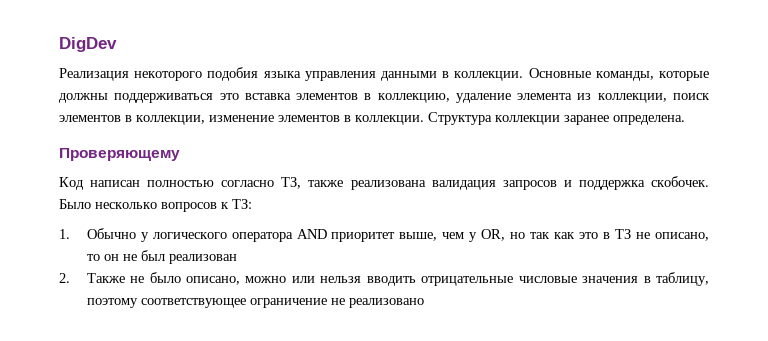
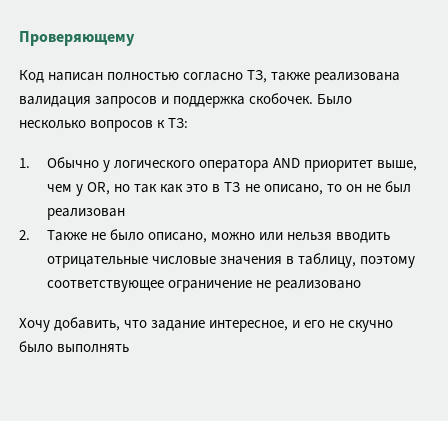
[59,37,117,52] [59,67,709,81] [59,93,710,103] [59,112,685,125] DigDev // Реализация некоторого подобия языка управления данными в коллекции. Основные команды, которые должны поддерживаться это вставка элементов в коллекцию, удаление элемента из коллекции, поиск элементов в коллекции, изменение элементов в коллекции. Структура коллекции заранее определена. // -> (19, 38) none
(424, 303) none -> [19,317,394,332] [19,341,130,353] // Хочу добавить, что задание интересное, и его не скучно было выполнять

